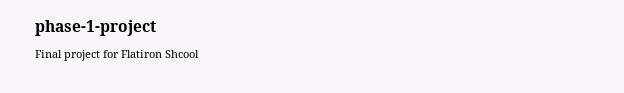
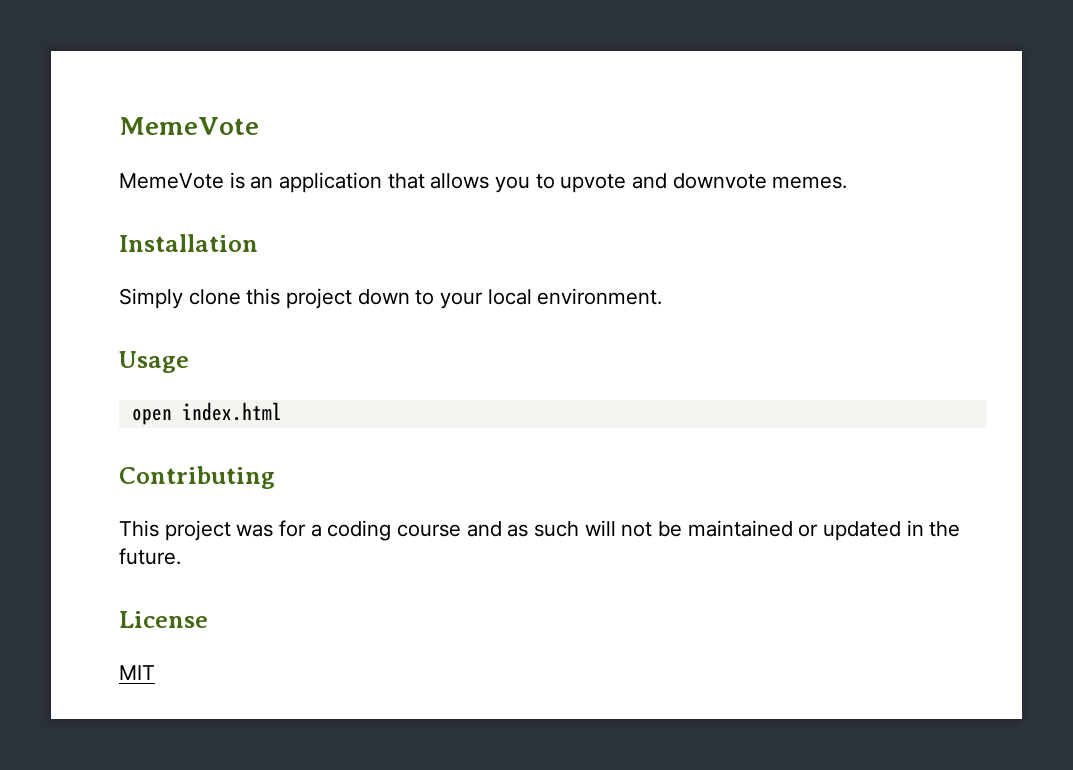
[35,20,156,36] [35,50,199,61] phase-1-project // Final project for Flatiron Shcool -> [119,117,259,135] [119,172,848,193] [119,234,258,252] [119,288,663,309] [119,351,189,373] [131,402,282,425] [119,466,275,489] [119,520,961,541] [119,548,181,565] [119,611,208,628] [119,665,155,680] MemeVote // MemeVote is an application that allows you to upvote and downvote memes. // Installation // Simply clone this project down to your local environment. // Usage // open index.html // Contributing // This project was for a coding course and as such will not be maintained or updated in the future. // License // MIT

